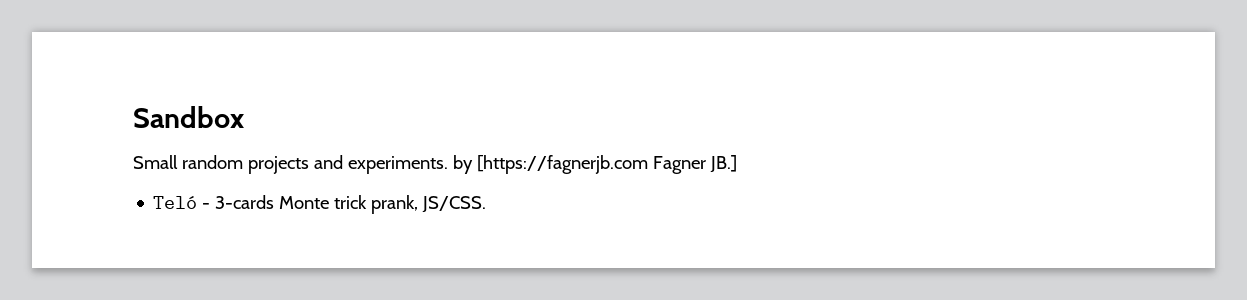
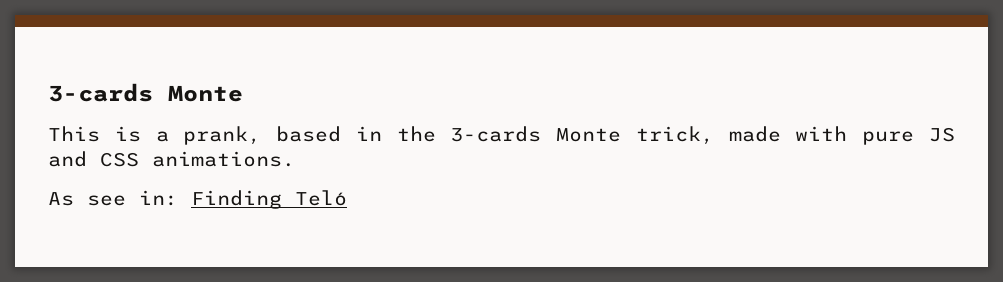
[133,106,244,128] [133,155,737,174] [153,195,487,214] Sandbox // Small random projects and experiments. by [https://fagnerjb.com Fagner JB.] // Teló - 3-cards Monte trick prank, JS/CSS. -> [48,83,243,102] [48,126,955,145] [48,151,295,167] [48,190,347,209] 3-cards Monte // This is a prank, based in the 3-cards Monte trick, made with pure JS and CSS animations. // As see in: Finding Teló

